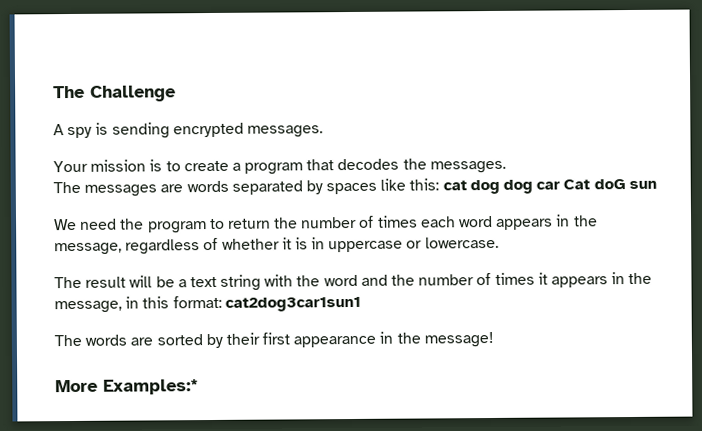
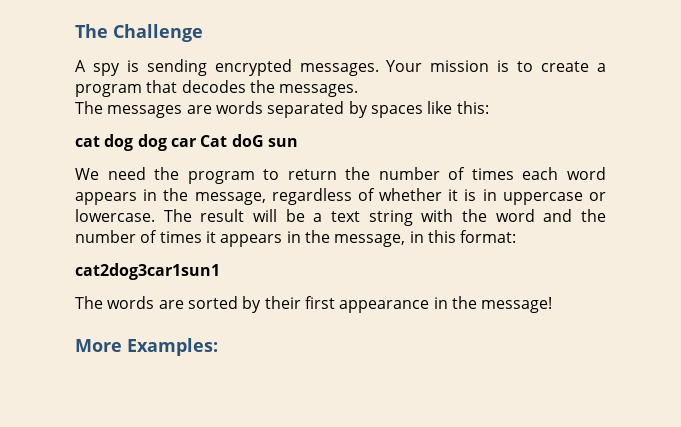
(323, 131) // -> (379, 69) none
(440, 184) none -> (489, 107) //
(499, 242) // -> (155, 215) none
(222, 302) none -> (517, 236) //
[103,379,199,395] Examples:* -> [127,338,218,356] Examples:

